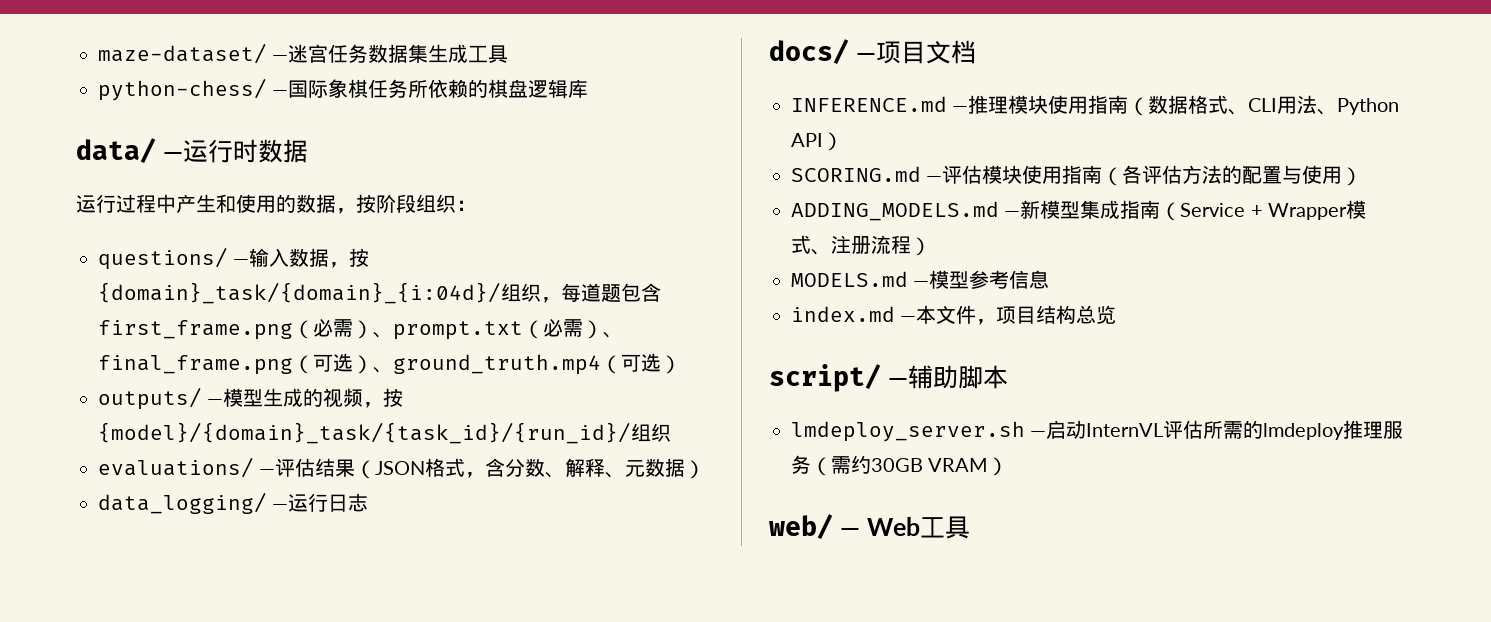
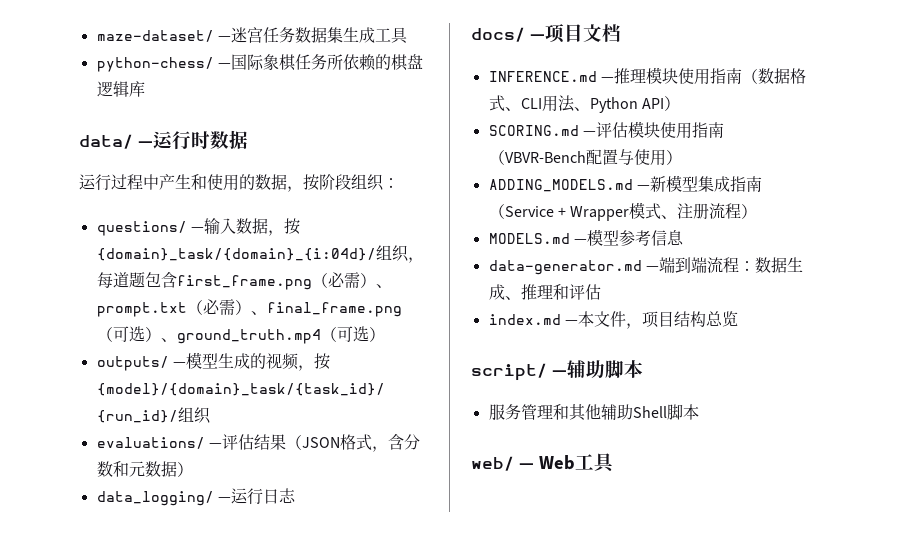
[545,458,626,478] 、解释、 -> [112,461,129,477] 和
[1122,165,1243,184] 各评估方法的 -> [504,151,586,163] VBVR-Bench
(1050, 279) none -> [488,257,803,275] [488,284,601,300] // data-generator.md —端到端流程：数据生成、推理和评估
[791,420,1404,442] [791,455,1009,476] lmdeploy_server.sh —启动InternVL评估所需的lmdeploy推理服务（需约30GB VRAM） -> [488,404,699,421] 服务管理和其他辅助Shell脚本

